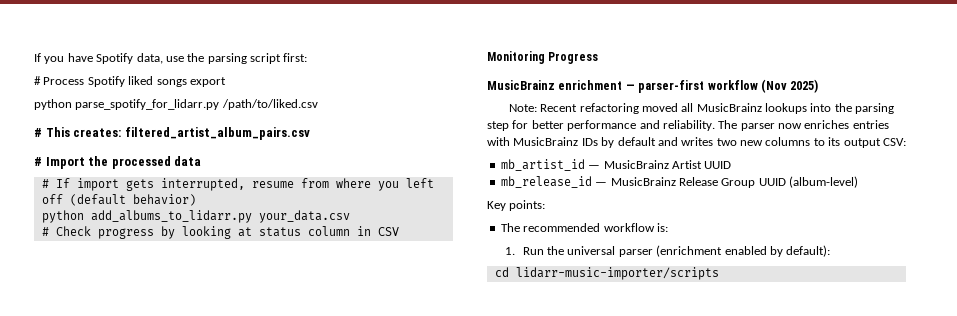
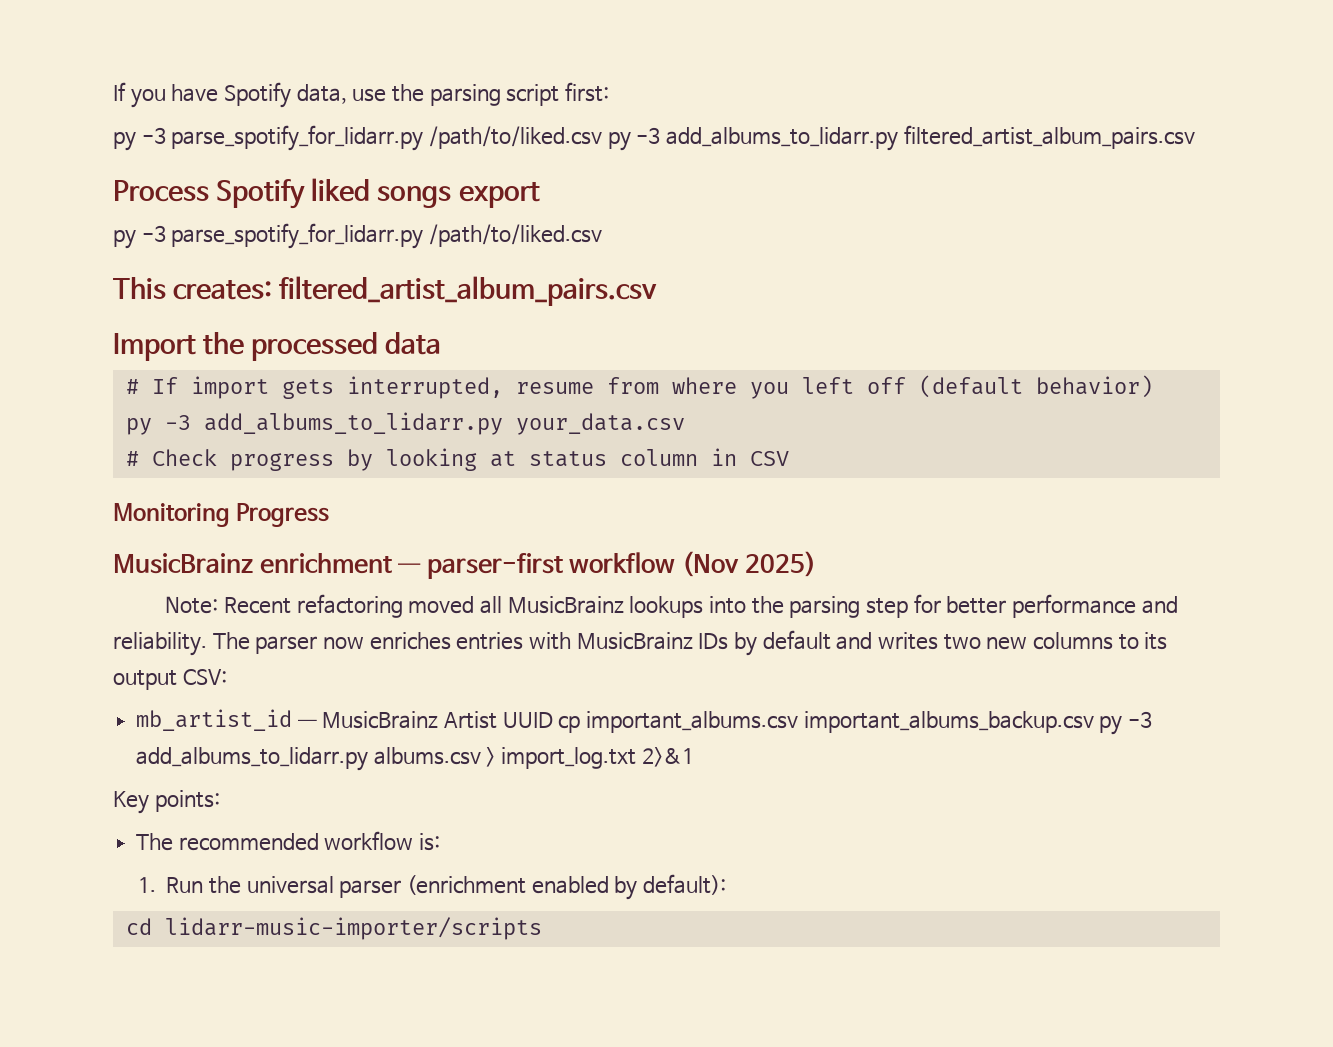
[34,76,41,85] # -> [113,125,1195,151] py -3 parse_spotify_for_lidarr.py /path/to/liked.csv py -3 add_albums_to_lidarr.py filtered_artist_album_pairs.csv //
[34,99,72,110] python -> [113,225,166,249] py -3
[34,128,42,137] # -> (603, 235) none
[34,157,42,166] # -> (658, 291) none
[41,210,84,223] python -> [125,415,191,435] py -3
[500,176,858,188] // mb_release_id — MusicBrainz Release Group UUID (album-level) -> [558,711,1153,735] [136,747,694,771] cp important_albums.csv important_albums_backup.csv py -3 add_albums_to_lidarr.py albums.csv > import_log.txt 2>&1

